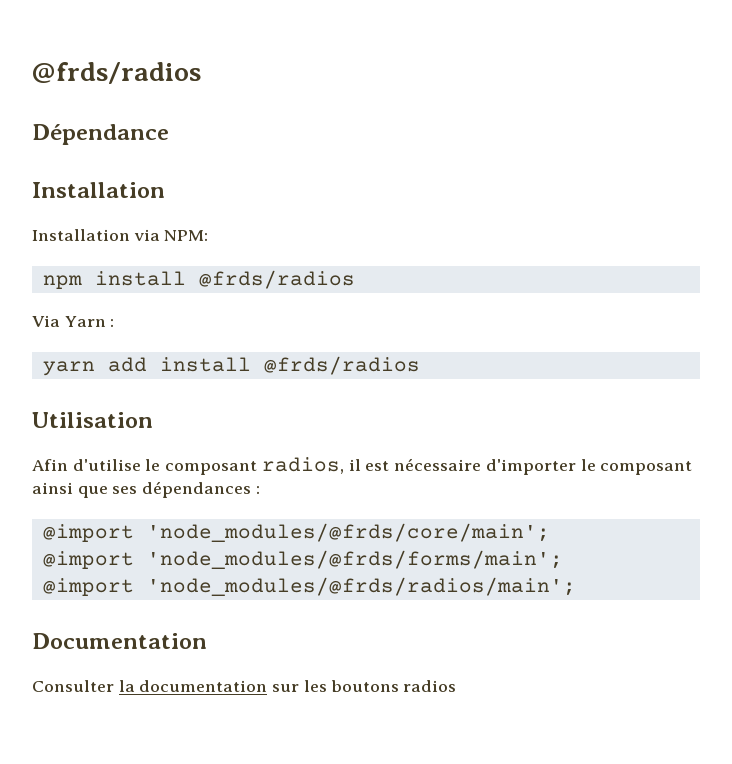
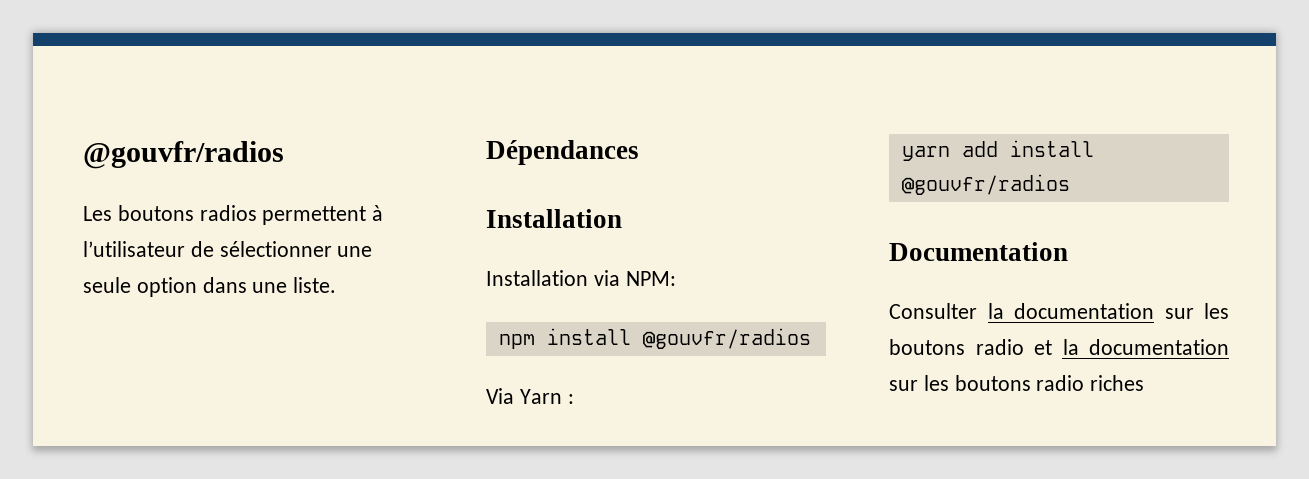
[32,62,201,84] [32,124,169,145] @frds/radios // Dépendance -> [83,141,284,169] [83,205,384,225] [83,241,373,257] [83,277,337,297] [486,140,639,165] @gouvfr/radios // Les boutons radios permettent à l’utilisateur de sélectionner une seule option dans une liste. // Dépendances
[198,270,355,289] @frds/radios -> [642,328,811,349] @gouvfr/radios
[263,356,420,375] [32,412,153,428] [32,457,693,475] [32,481,260,498] [42,523,550,542] [42,550,563,569] [42,577,576,596] @frds/radios // Utilisation // Afin d'utilise le composant radios, il est nécessaire d'importer le composant ainsi que ses dépendances : // @import 'node_modules/@frds/core/main'; // @import 'node_modules/@frds/forms/main'; // @import 'node_modules/@frds/radios/main'; -> [901,174,1070,195] @gouvfr/radios
[403,680,457,692] radios -> [975,339,1229,355] [889,375,1145,391] radio et la documentation sur les boutons radio riches

